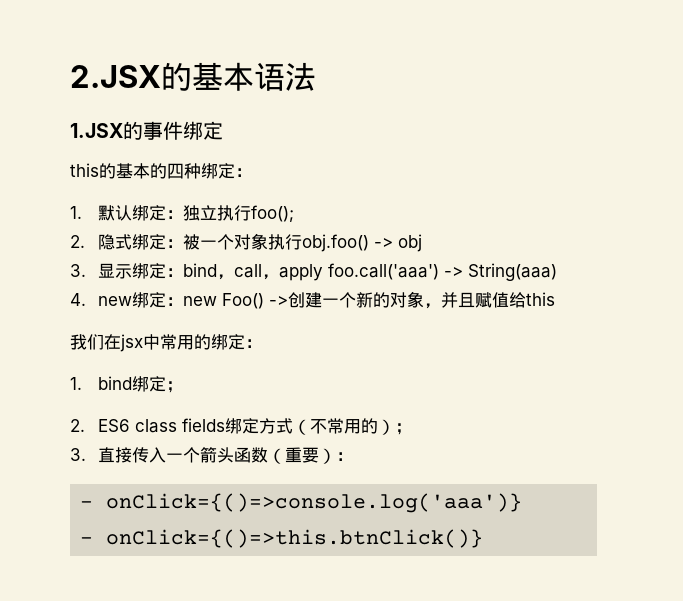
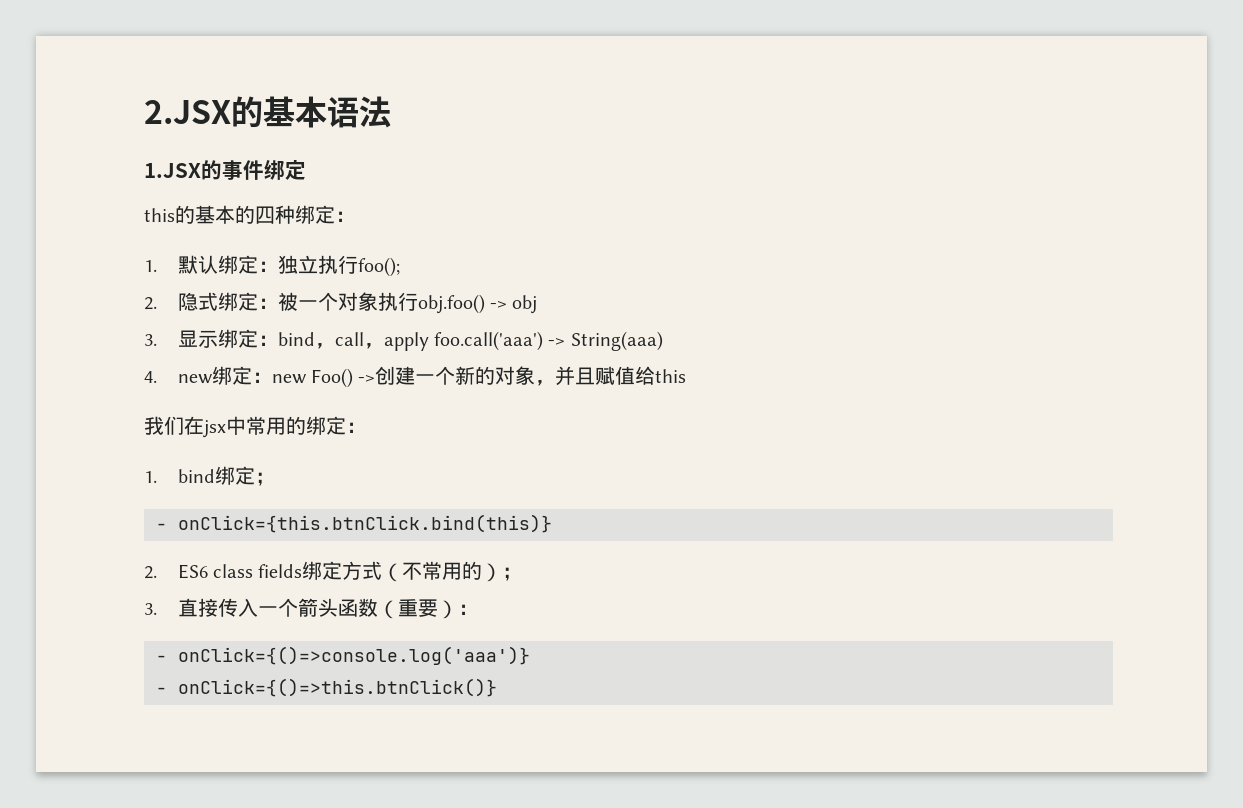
(183, 387) none -> [156,514,552,533] // - onClick={this.btnClick.bind(this)}

